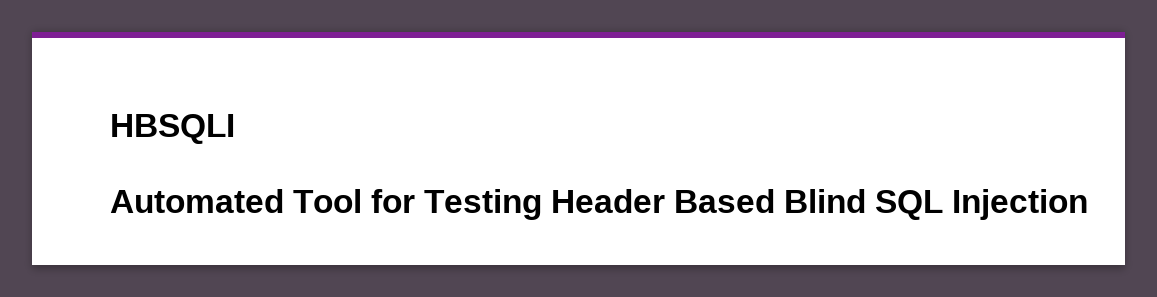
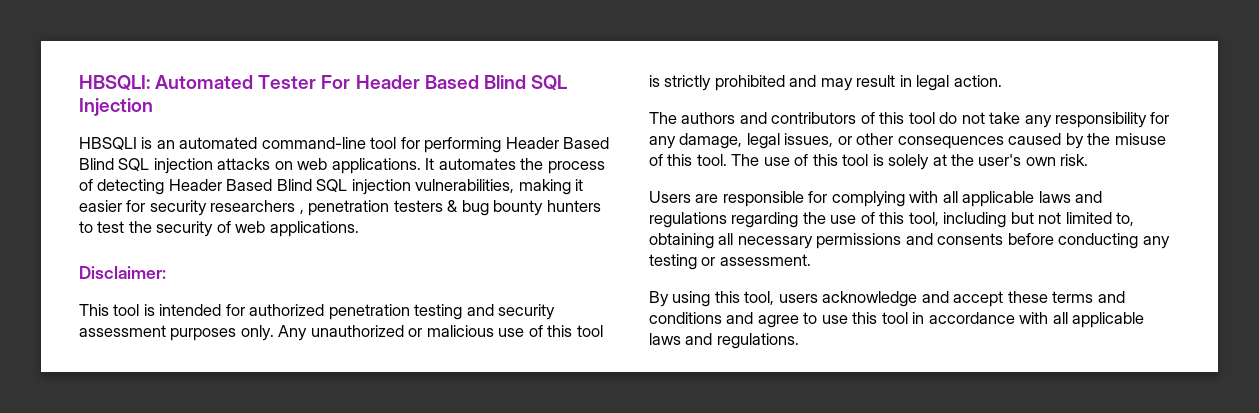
[110,114,235,144] [110,189,543,220] HBSQLI // Automated Tool for Testing -> [79,75,351,90] HBSQLI: Automated Tester For
(1089, 204) none -> [79,137,610,153] [79,158,605,174] [79,179,584,195] [79,200,601,216] [79,221,359,237] [79,266,166,279] [79,304,556,320] [79,325,603,341] [649,75,1002,91] [649,112,1170,128] [649,133,1166,149] [649,154,1089,170] [649,191,1103,207] [649,212,1135,228] [649,233,1170,249] [649,254,811,270] [649,291,1125,307] [649,312,1145,328] [649,333,799,349] // HBSQLI is an automated command-line tool for performing Header Based Blind SQL injection attacks on web applications. It automates the process of detecting Header Based Blind SQL injection vulnerabilities, making it easier for security researchers , penetration testers & bug bounty hunters to test the security of web applications. // Disclaimer: // This tool is intended for authorized penetration testing and security assessment purposes only. Any unauthorized or malicious use of this tool is strictly prohibited and may result in legal action. // The authors and contributors of this tool do not take any responsibility for any damage, legal issues, or other consequences caused by the misuse of this tool. The use of this tool is solely at the user's own risk. // Users are responsible for complying with all applicable laws and regulations regarding the use of this tool, including but not limited to, obtaining all necessary permissions and consents before conducting any testing or assessment. // By using this tool, users acknowledge and accept these terms and conditions and agree to use this tool in accordance with all applicable laws and regulations.

